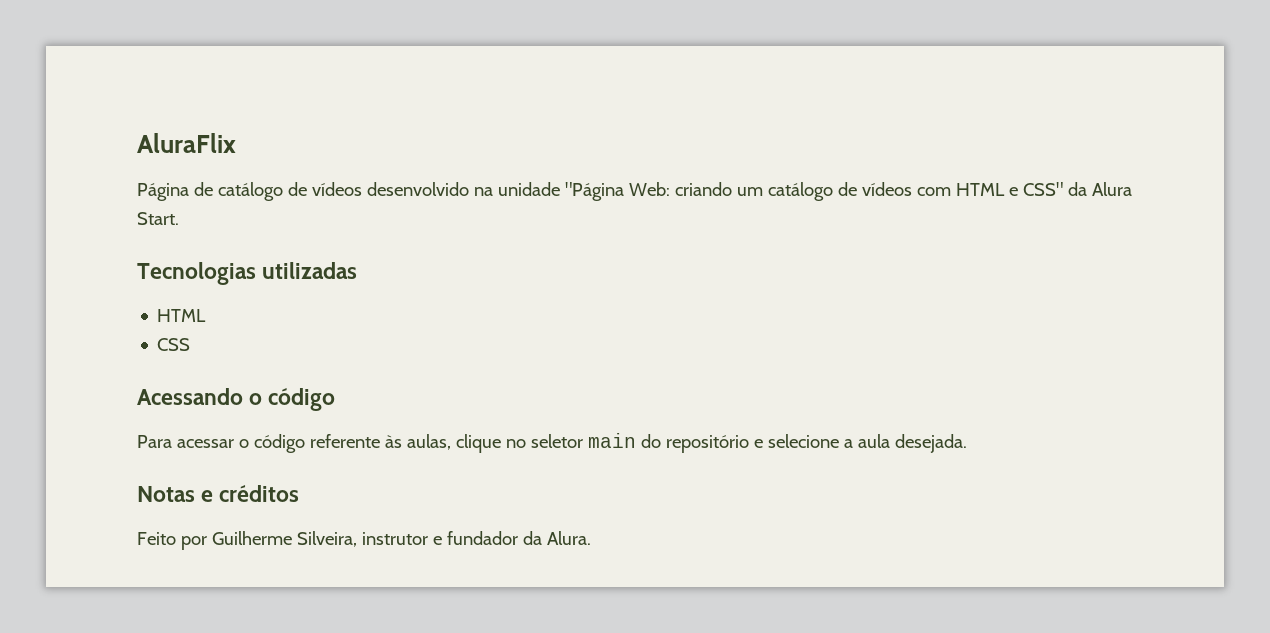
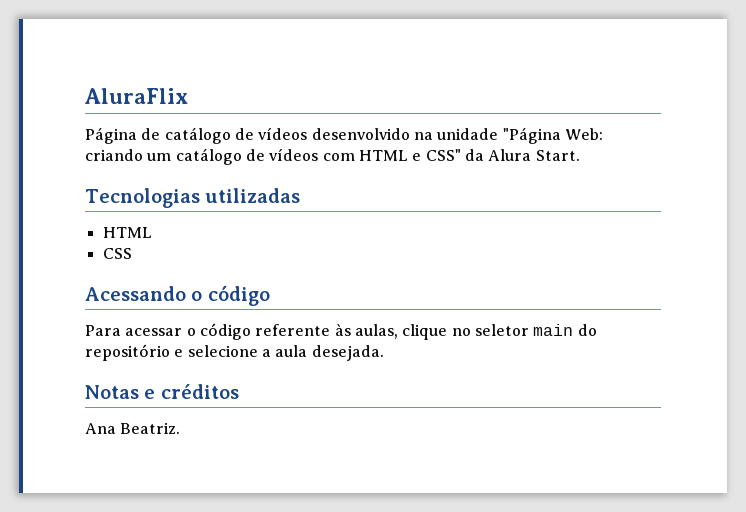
[137,531,591,550] Feito por Guilherme Silveira, instrutor e fundador da Alura. -> [85,422,181,434] Ana Beatriz.

